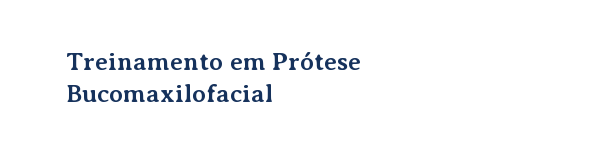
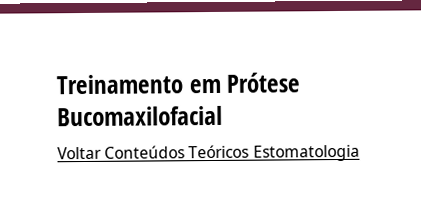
(273, 93) none -> [57,144,360,162] // Voltar Conteúdos Teóricos Estomatologia

